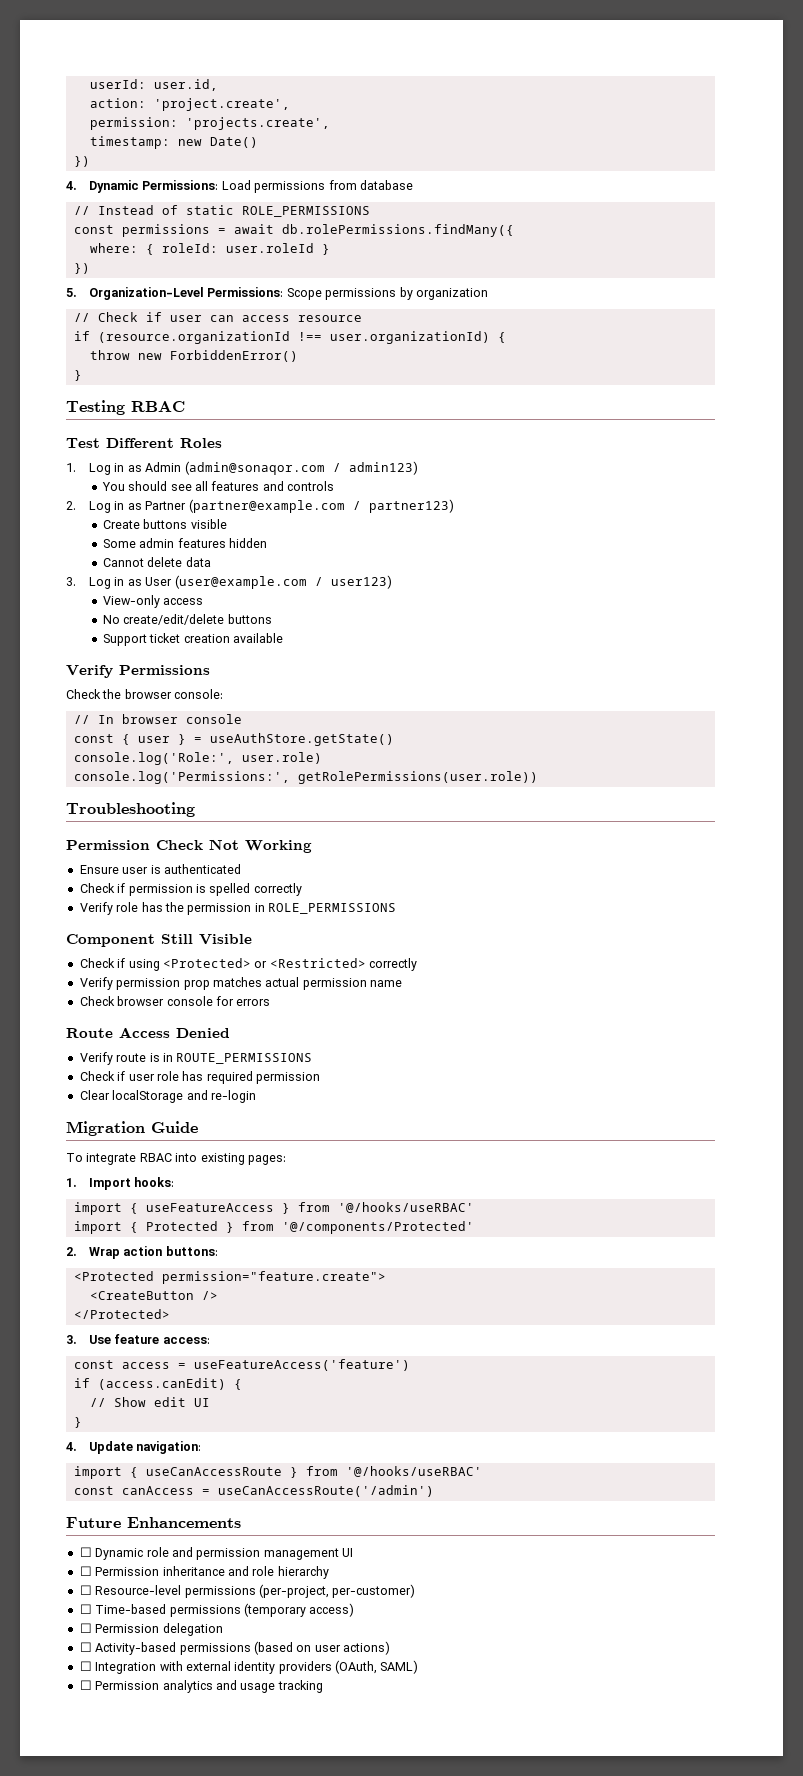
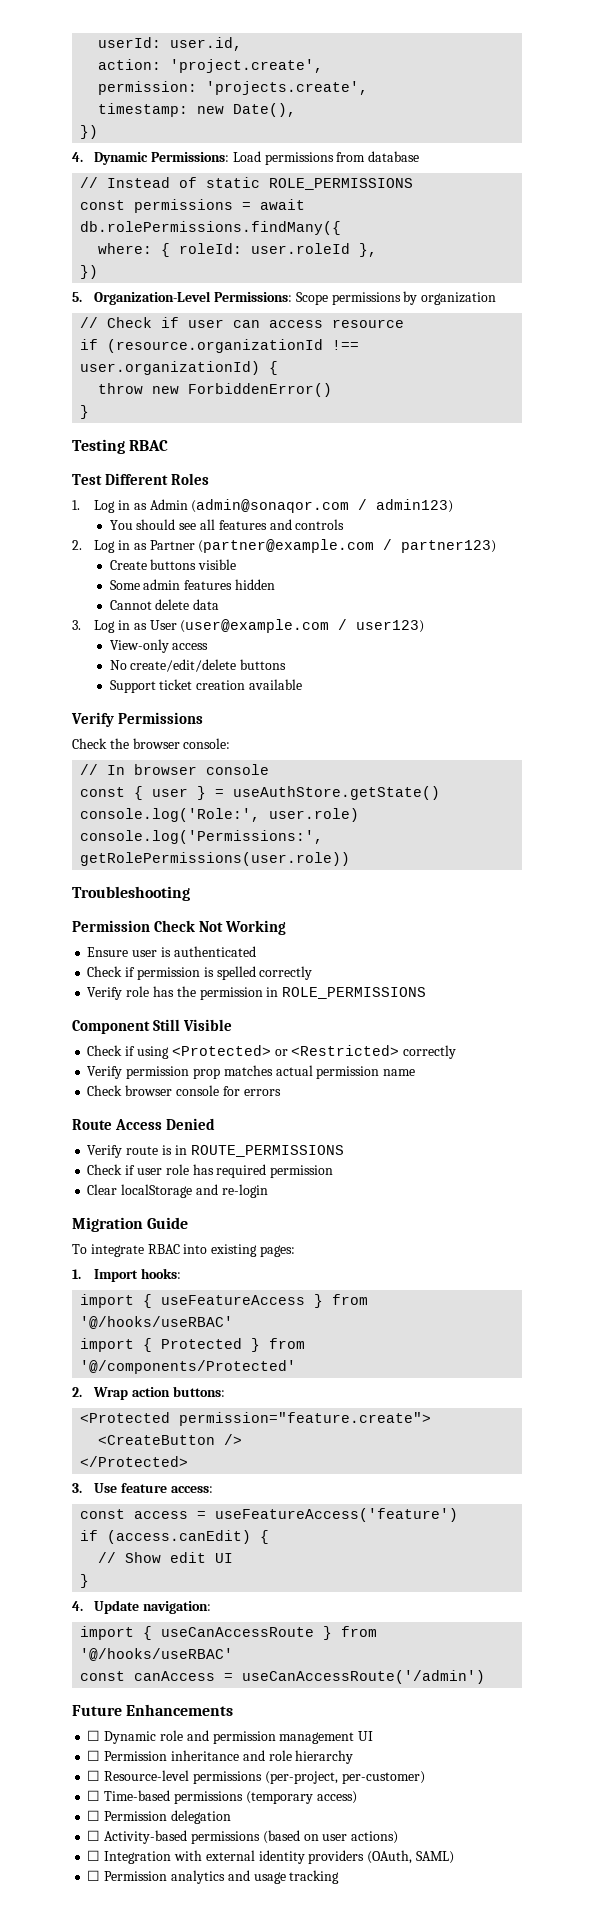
[209,137,258,148] Date() -> [233,103,297,117] Date(),
[321,244,330,255] } -> [359,243,378,257] },

